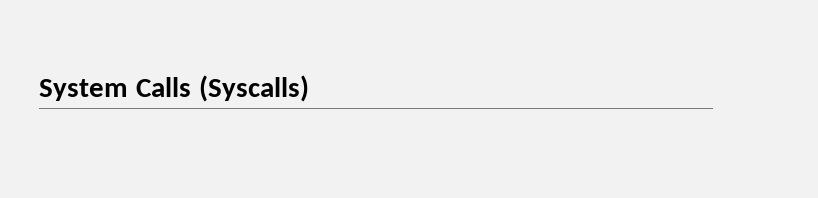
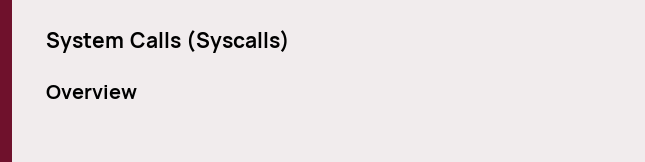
(309, 88) none -> [46,85,137,99] // Overview

